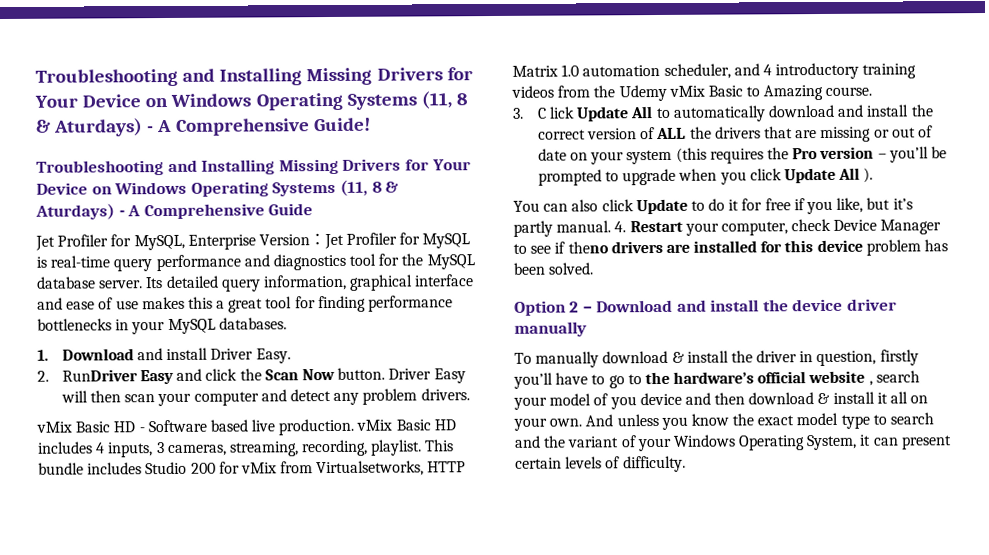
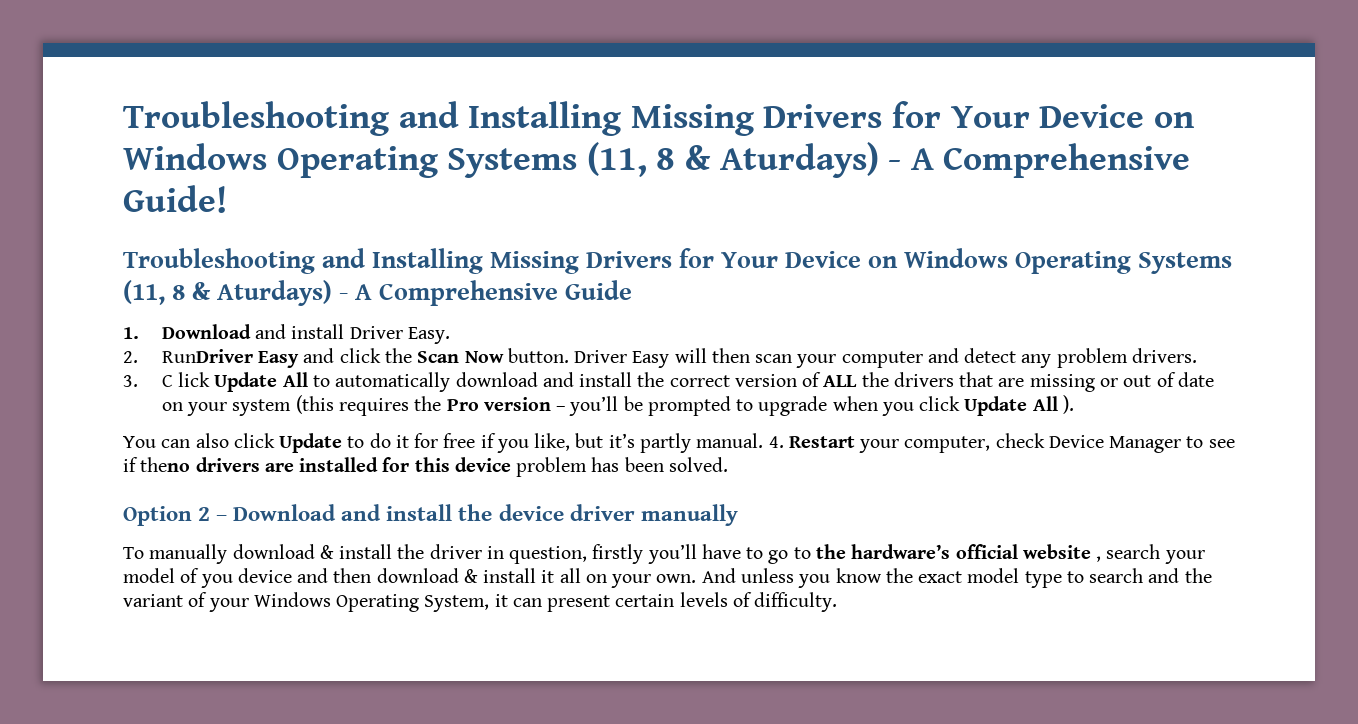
[35,232,471,251] [36,253,475,272] [36,274,475,292] [37,295,454,313] [37,317,287,335] // Jet Profiler for MySQL, Enterprise Version：Jet Profiler for MySQL is real-time query performance and diagnostics tool for the MySQL database server. Its detailed query information, graphical interface and ease of use makes this a great tool for finding performance bottlenecks in your MySQL databases. -> (633, 290) none
[36,418,456,436] [37,439,455,458] [38,460,467,477] [512,62,917,80] [511,84,873,102] // vMix Basic HD - Software based live production. vMix Basic HD includes 4 inputs, 3 cameras, streaming, recording, playlist. This bundle includes Studio 200 for vMix from Virtualsetworks, HTTP Matrix 1.0 automation scheduler, and 4 introductory training videos from the Udemy vMix Basic to Amazing course. -> (1197, 355) none

